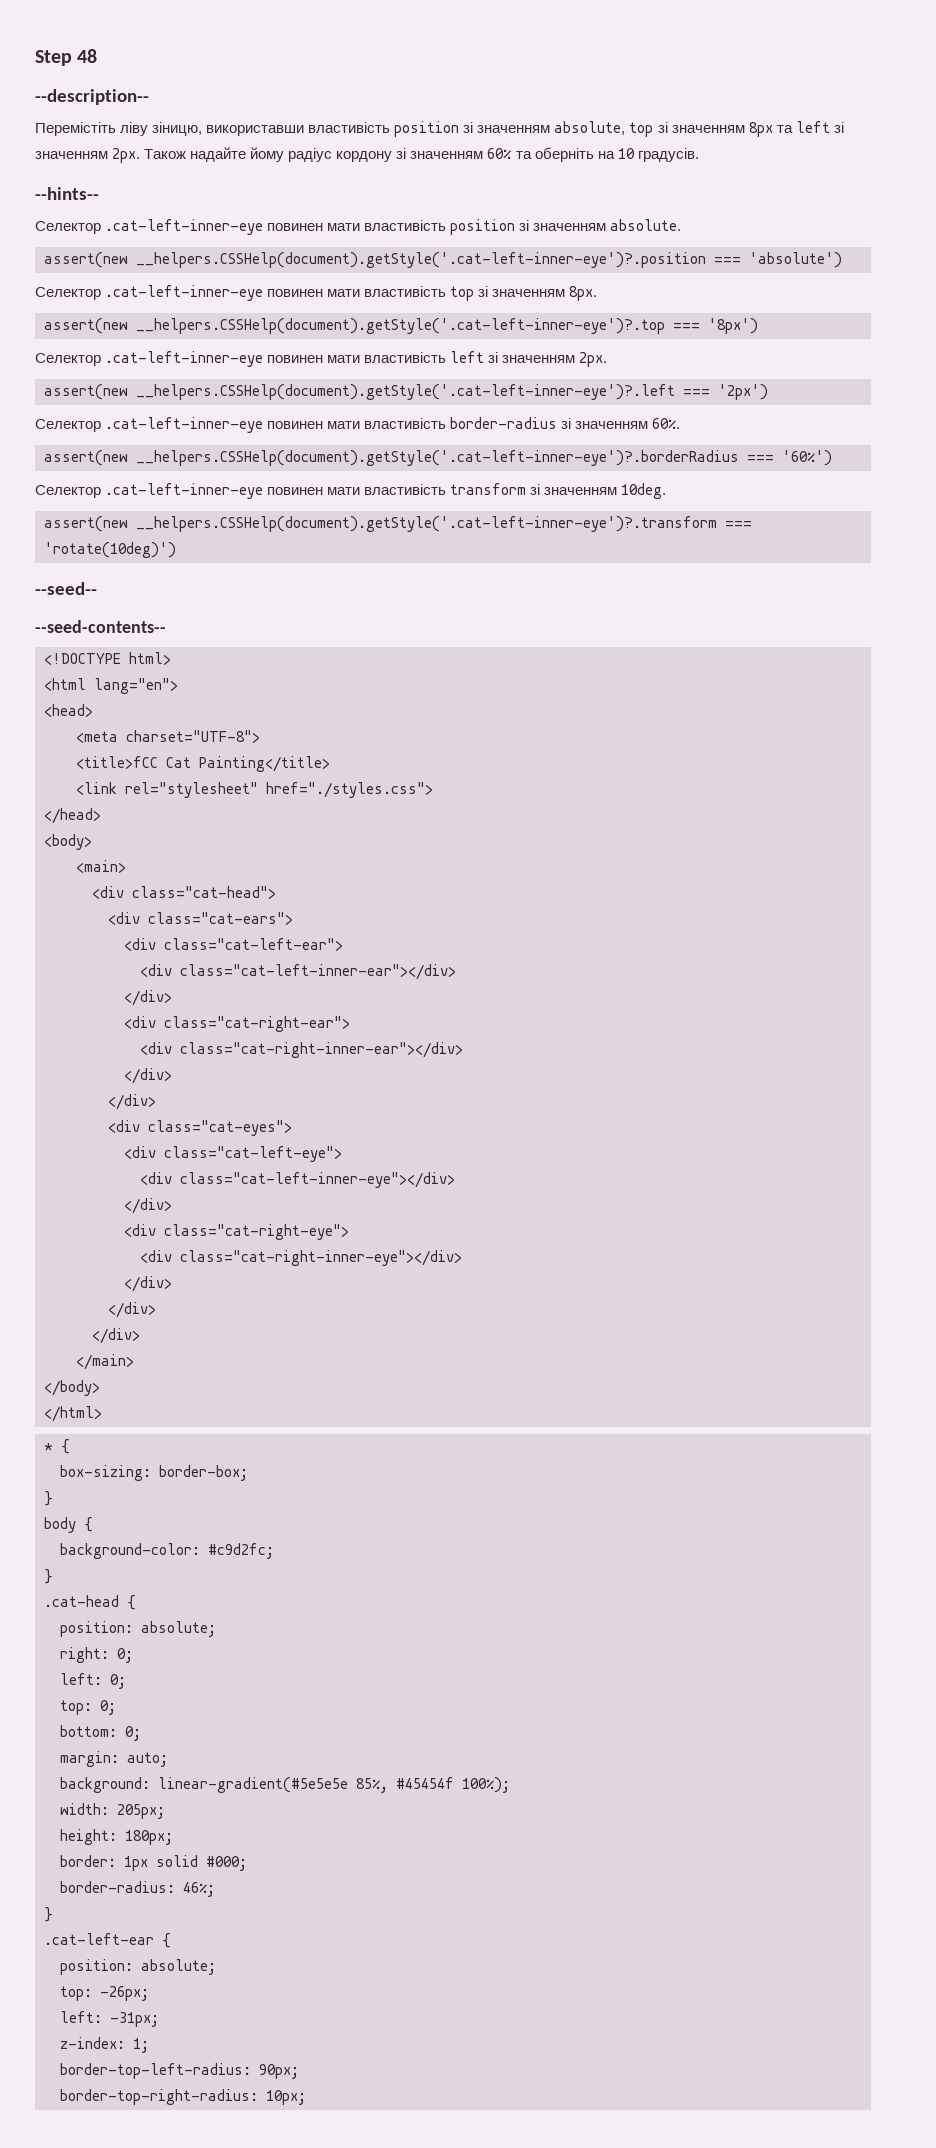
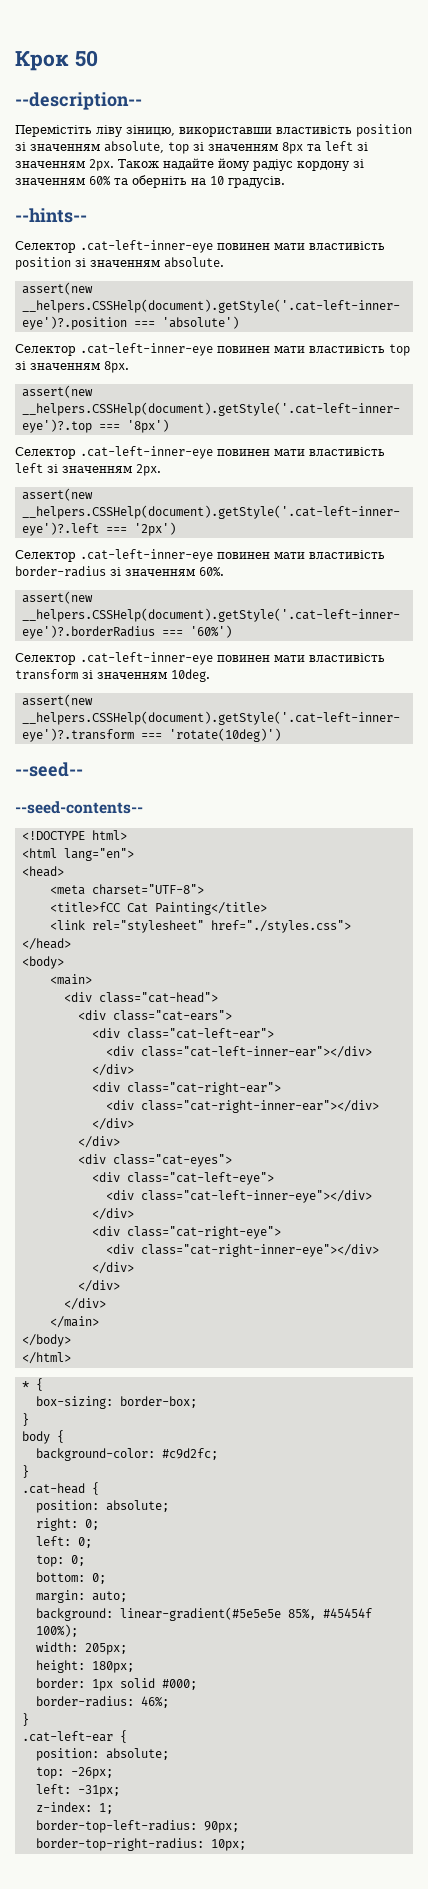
[35,49,98,66] Step 48 -> [15,50,98,71] Крок 50

